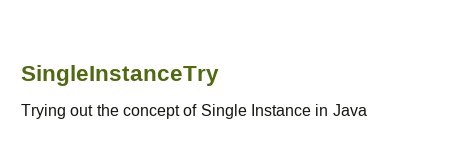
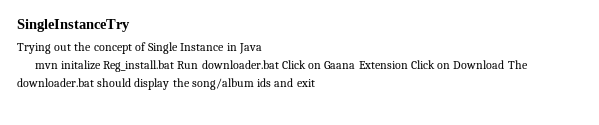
(367, 110) none -> [34,60,528,72] [17,78,315,90] // mvn initalize Reg_install.bat Run downloader.bat Click on Gaana Extension Click on Download The downloader.bat should display the song/album ids and exit

